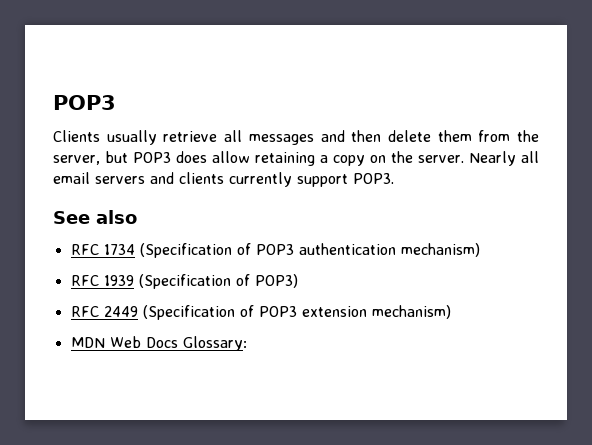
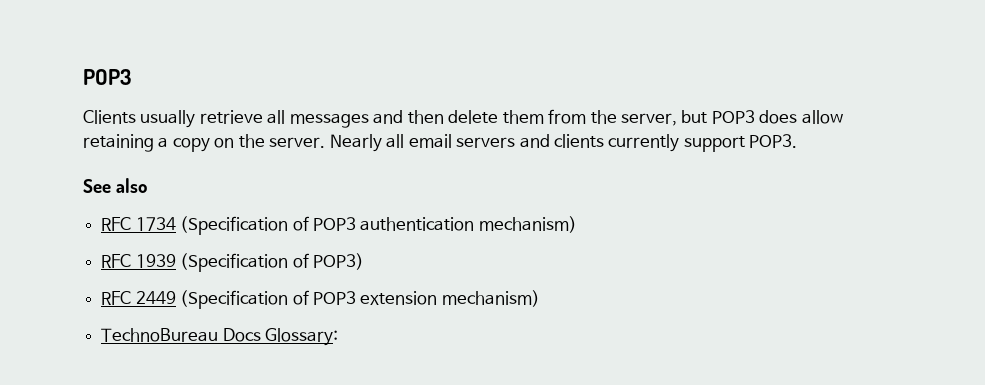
[70,336,141,348] MDN Web -> [101,328,219,342] TechnoBureau

